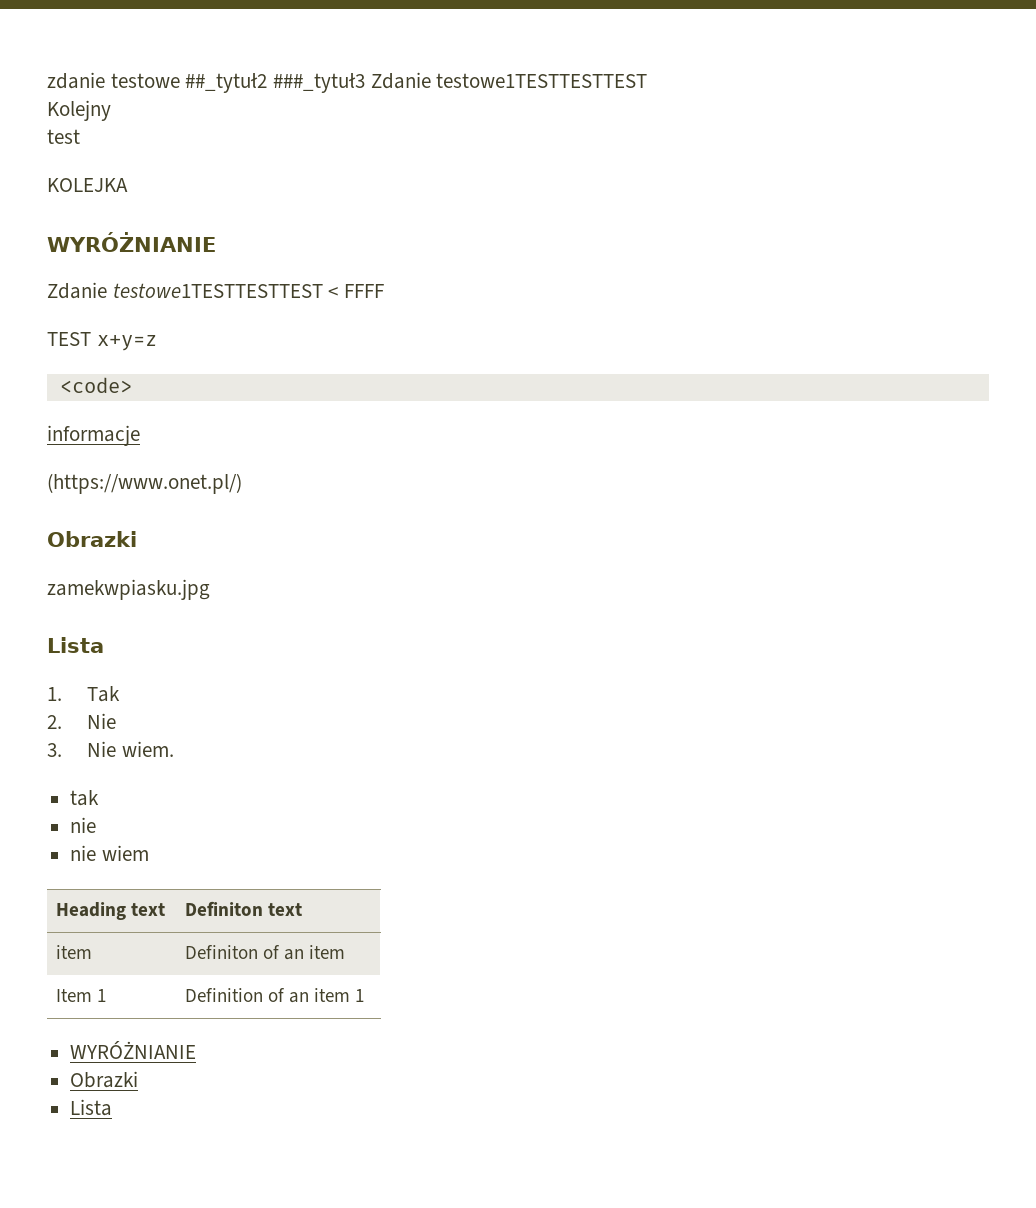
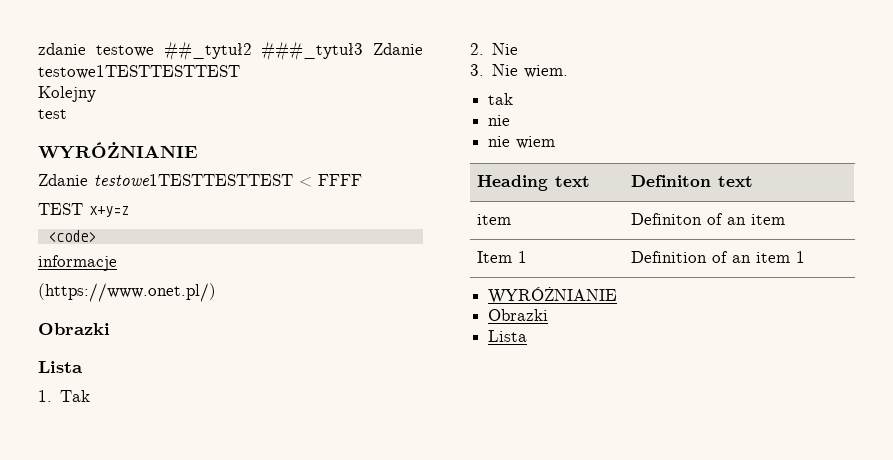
[47,178,128,192] // KOLEJKA -> (67, 114) none
[47,579,210,600] // zamekwpiasku.jpg -> (110, 329) none

